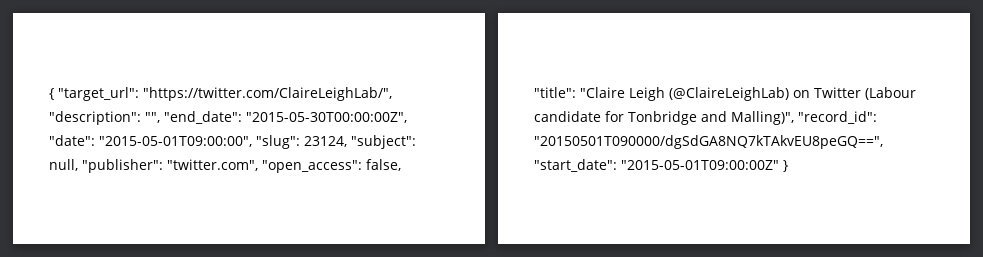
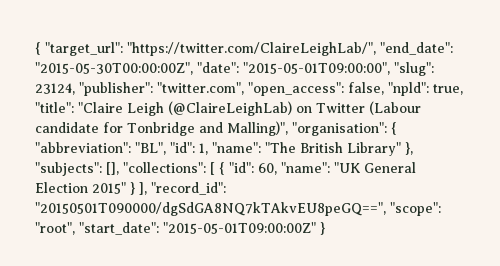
[49,111,160,125] "description": "", -> (376, 49) none
[351,135,416,149] [49,159,78,171] "subject": null, -> (75, 89) none
(401, 165) none -> [388,82,463,96] "npld": true,
[797,111,877,124] [534,135,883,149] "record_id": "20150501T090000/dgSdGA8NQ7kTAkvEU8peGQ==", -> [291,122,397,136] [35,142,413,156] [35,162,416,176] [35,182,226,195] [35,202,441,216] [35,222,75,235] "organisation": { "abbreviation": "BL", "id": 1, "name": "The British Library" }, "subjects": [], "collections": [ { "id": 60, "name": "UK General Election 2015" } ], "record_id": "20150501T090000/dgSdGA8NQ7kTAkvEU8peGQ==", "scope": "root",

